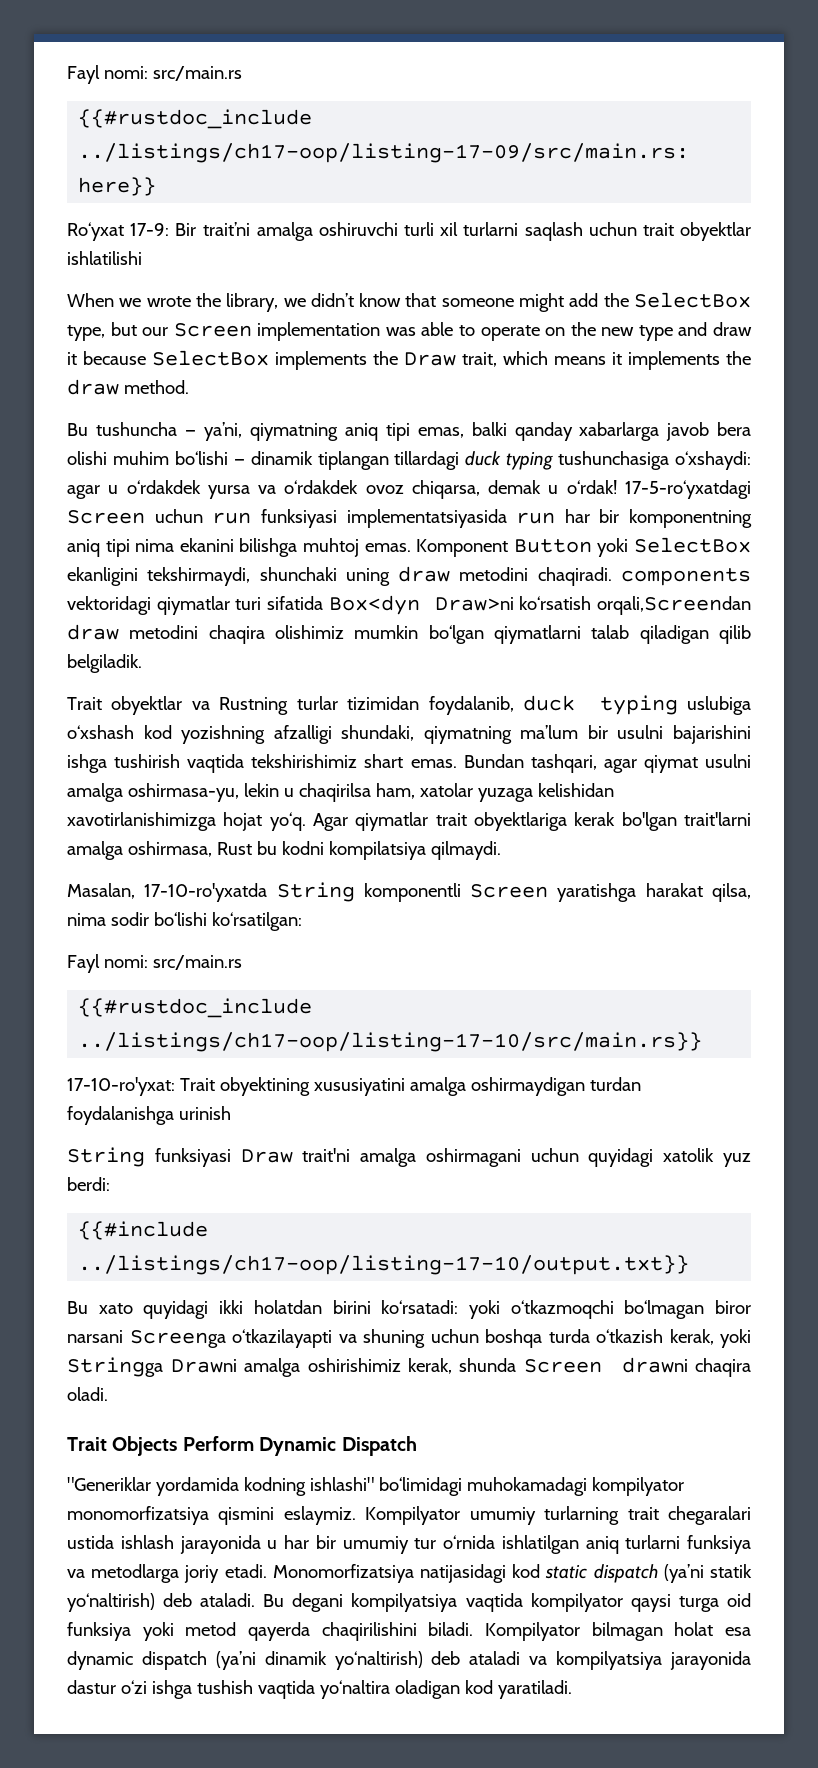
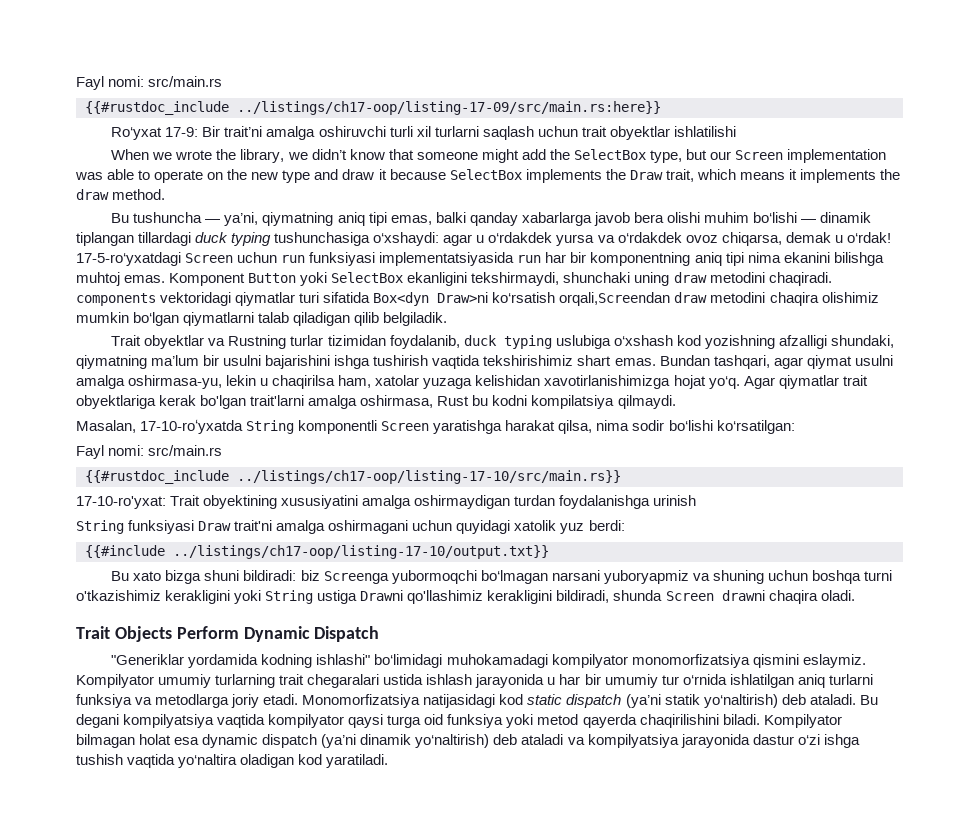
[144,883,268,902] 17-10-ro'yxatda -> [140,419,244,434] 17-10-roʻyxatda
[143,1300,751,1319] [67,1329,751,1348] [67,1357,452,1377] quyidagi ikki holatdan birini ko‘rsatadi: yoki o‘tkazmoqchi bo‘lmagan biror narsani Screenga o‘tkazilayapti va shuning uchun boshqa turda o‘tkazish kerak, yoki Stringga Drawni amalga oshirishimiz kerak, -> [165,570,893,584] [76,590,610,604] bizga shuni bildiradi: biz Screenga yubormoqchi bo‘lmagan narsani yuboryapmiz va shuning uchun boshqa turni o'tkazishimiz kerakligini yoki String ustiga Drawni qo'llashimiz kerakligini bildiradi,

